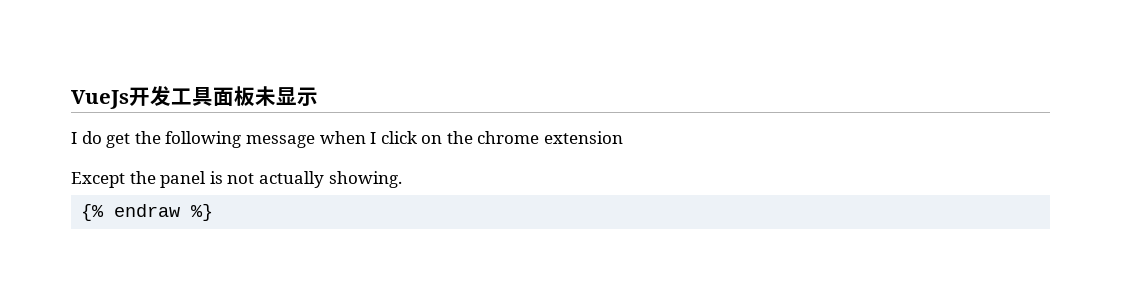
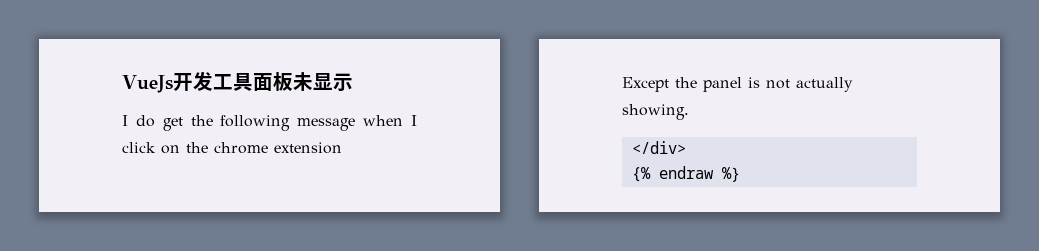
(402, 179) none -> [631,141,686,154] // </div>

